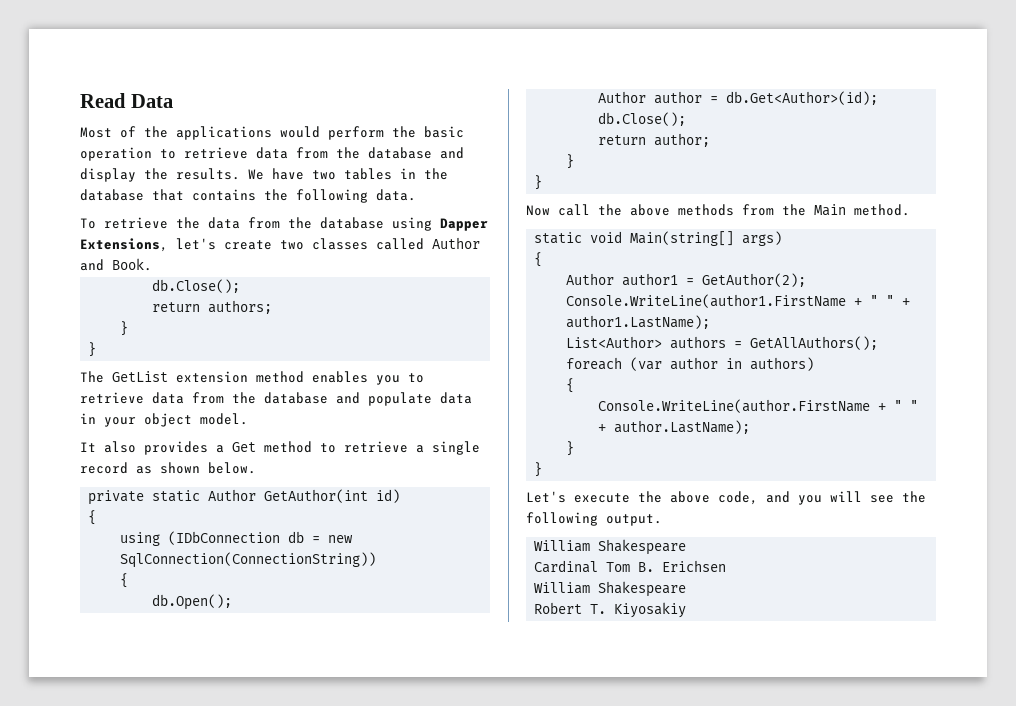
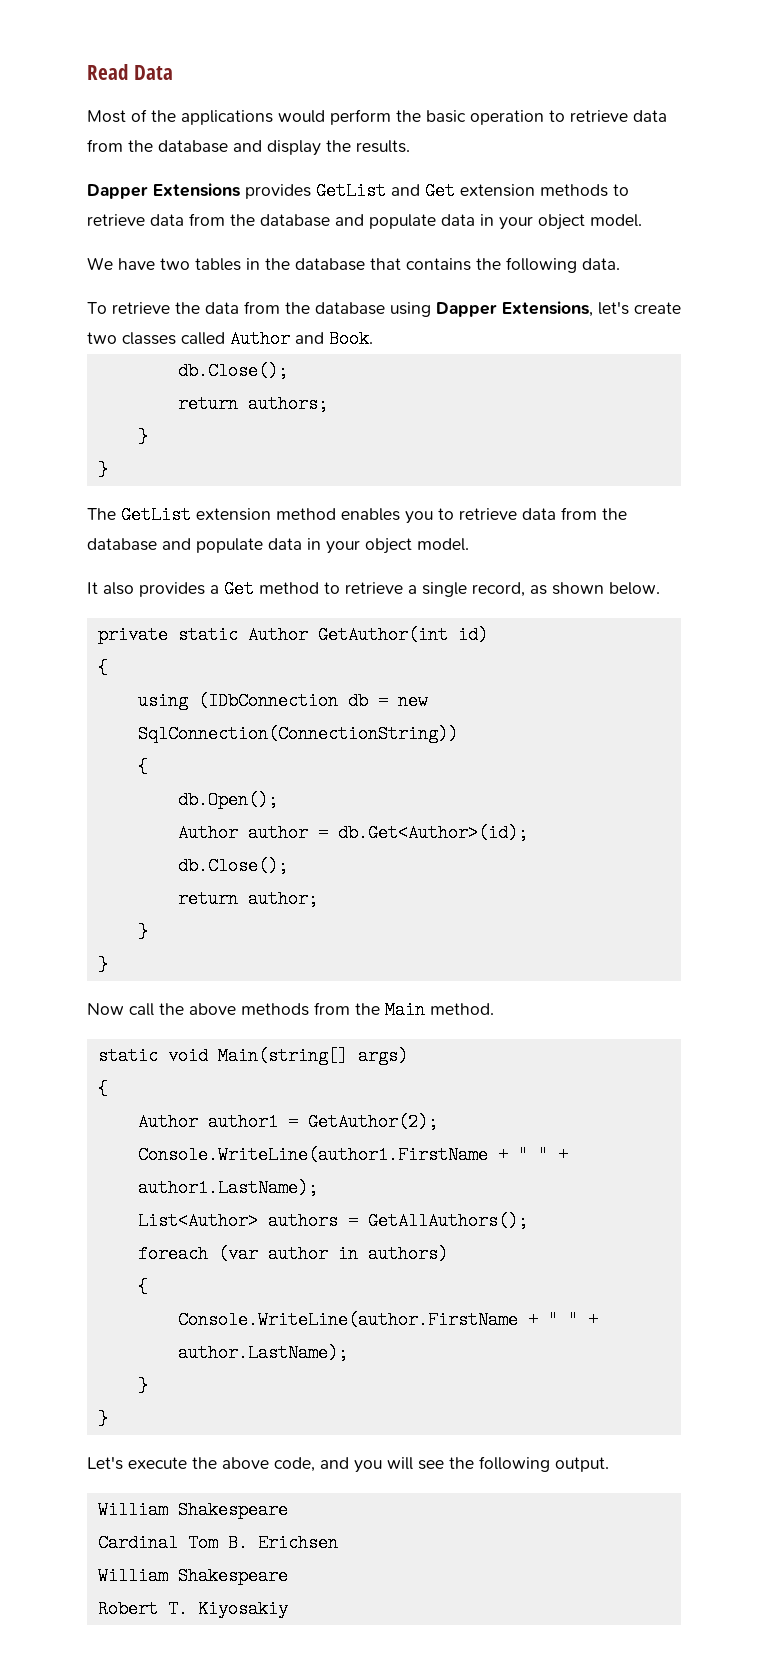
(240, 174) none -> [87,182,629,200] [87,213,642,230] // Dapper Extensions provides GetList and Get extension methods to retrieve data from the database and populate data in your object model. //
[80,462,128,474] record -> [472,582,525,597] record,

